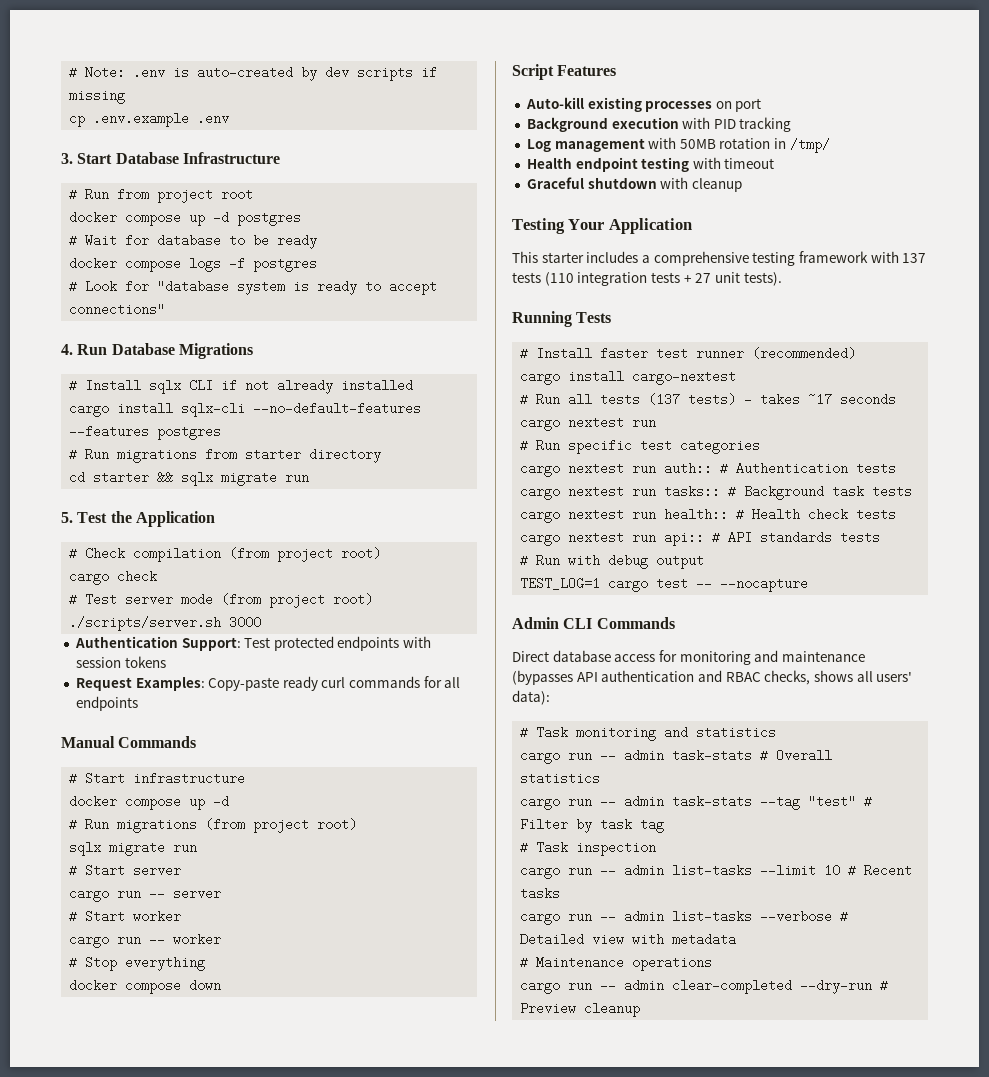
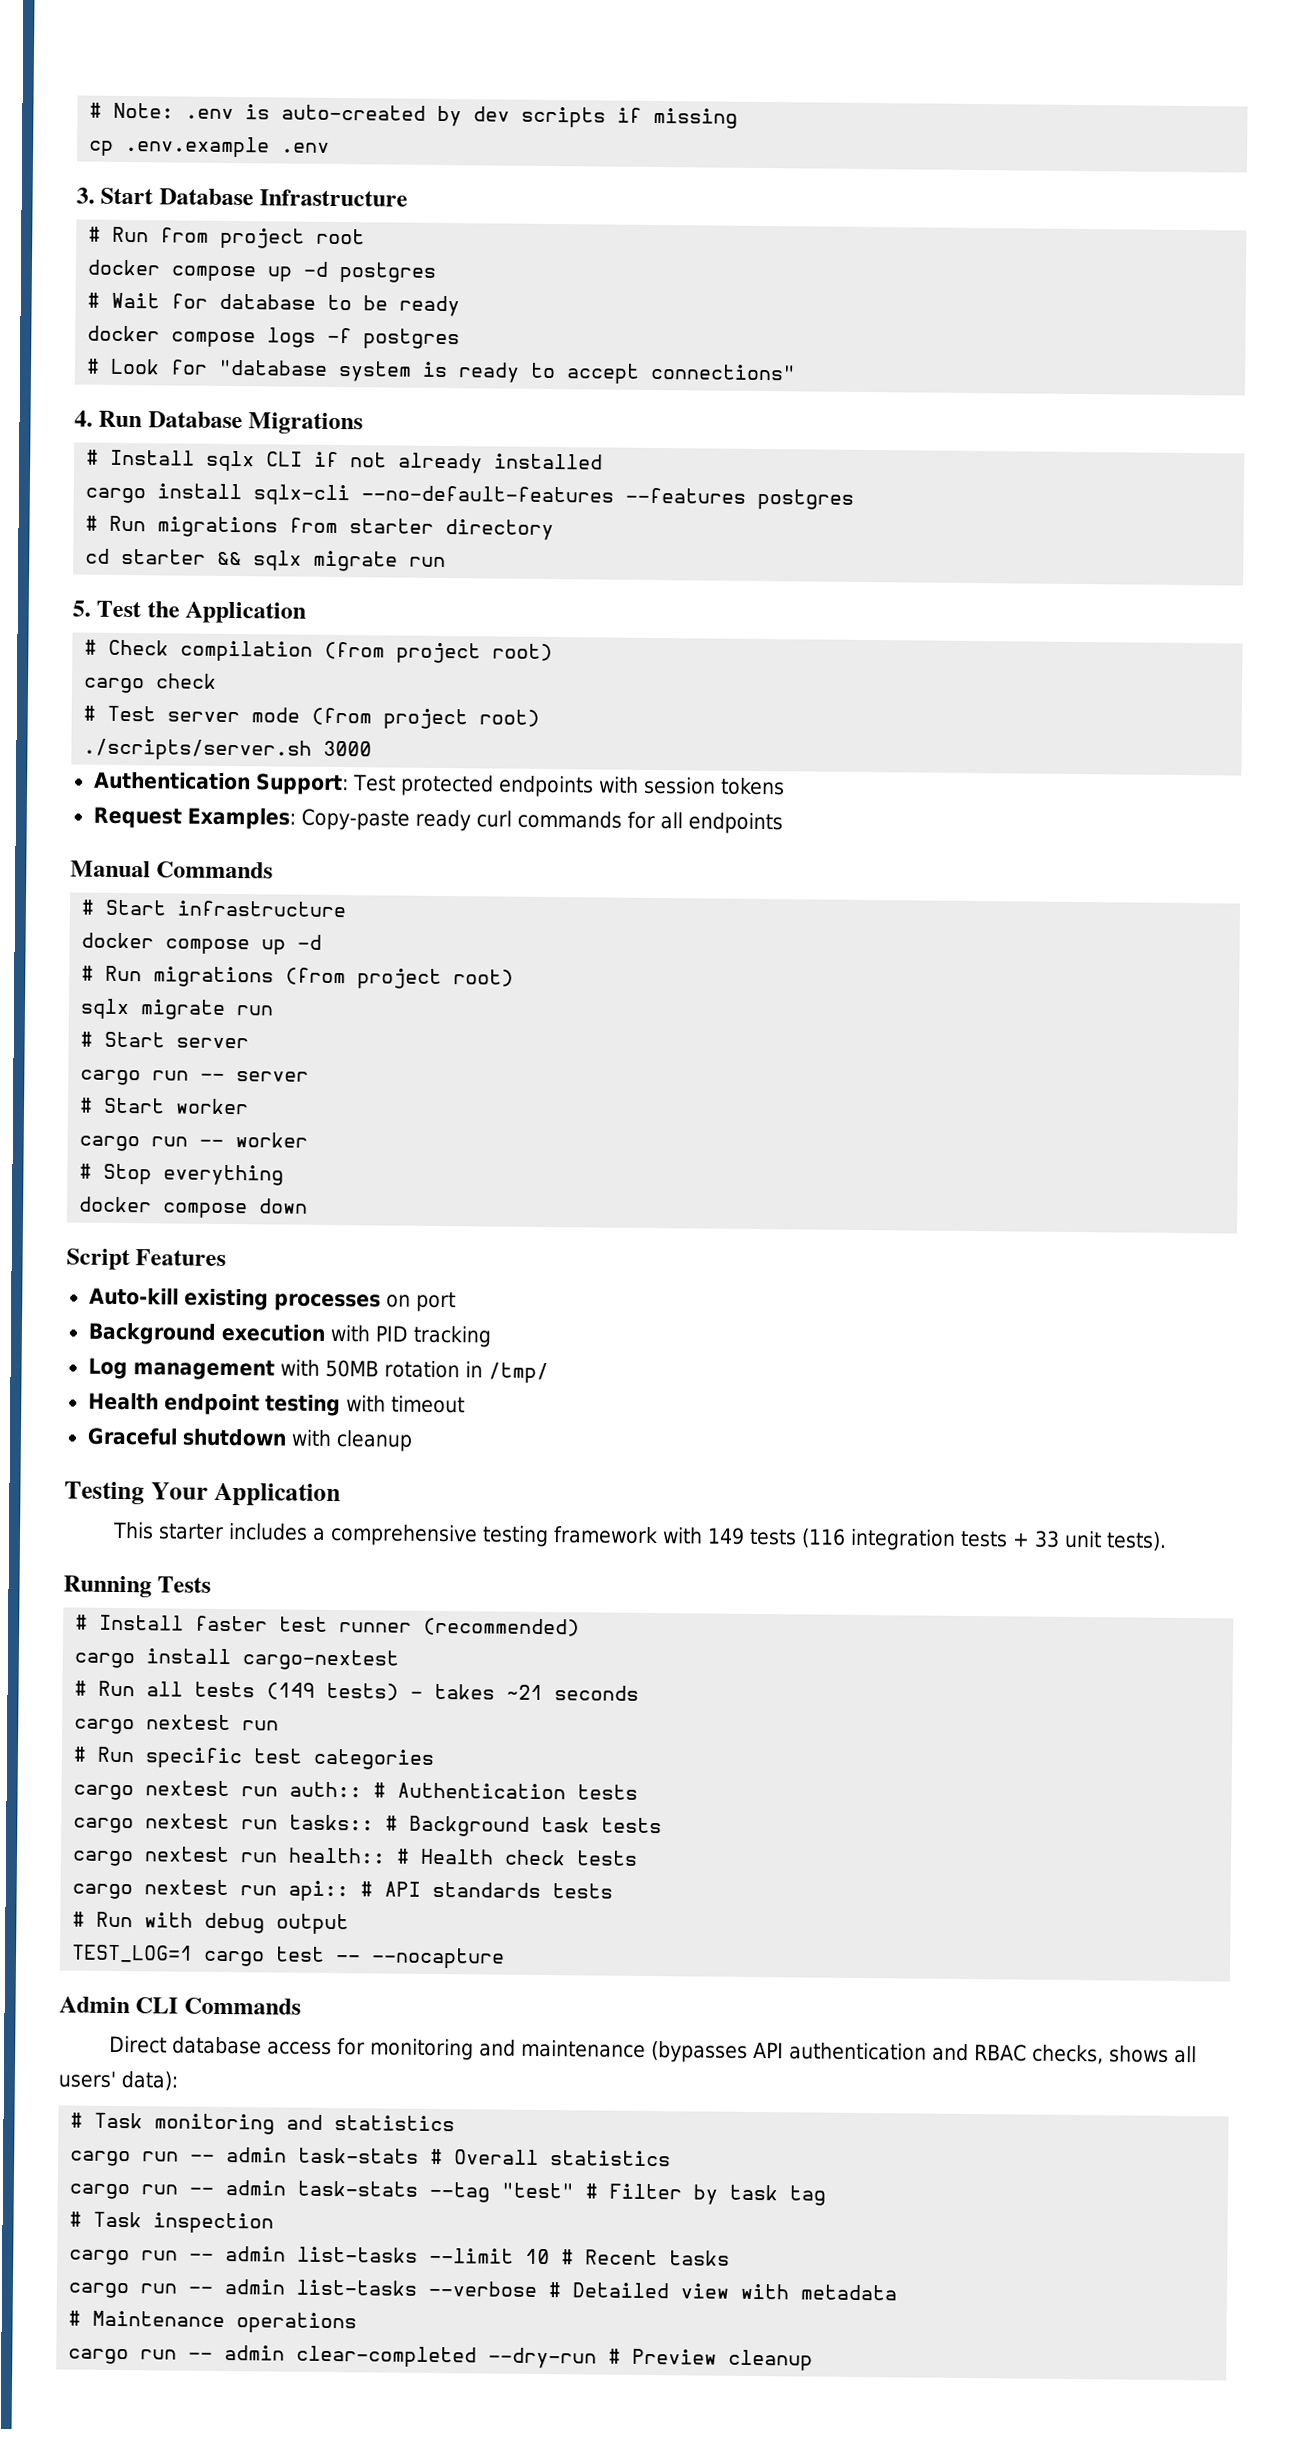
[902,253,927,263] [512,272,574,286] 137 tests (110 -> [707,1527,847,1548] 149 tests (116
[695,273,712,283] 27 -> [1034,1530,1061,1548] 33
[648,393,681,406] (137 -> [266,1682,316,1700] (149
[808,393,833,406] ~17 -> [506,1684,544,1700] ~21

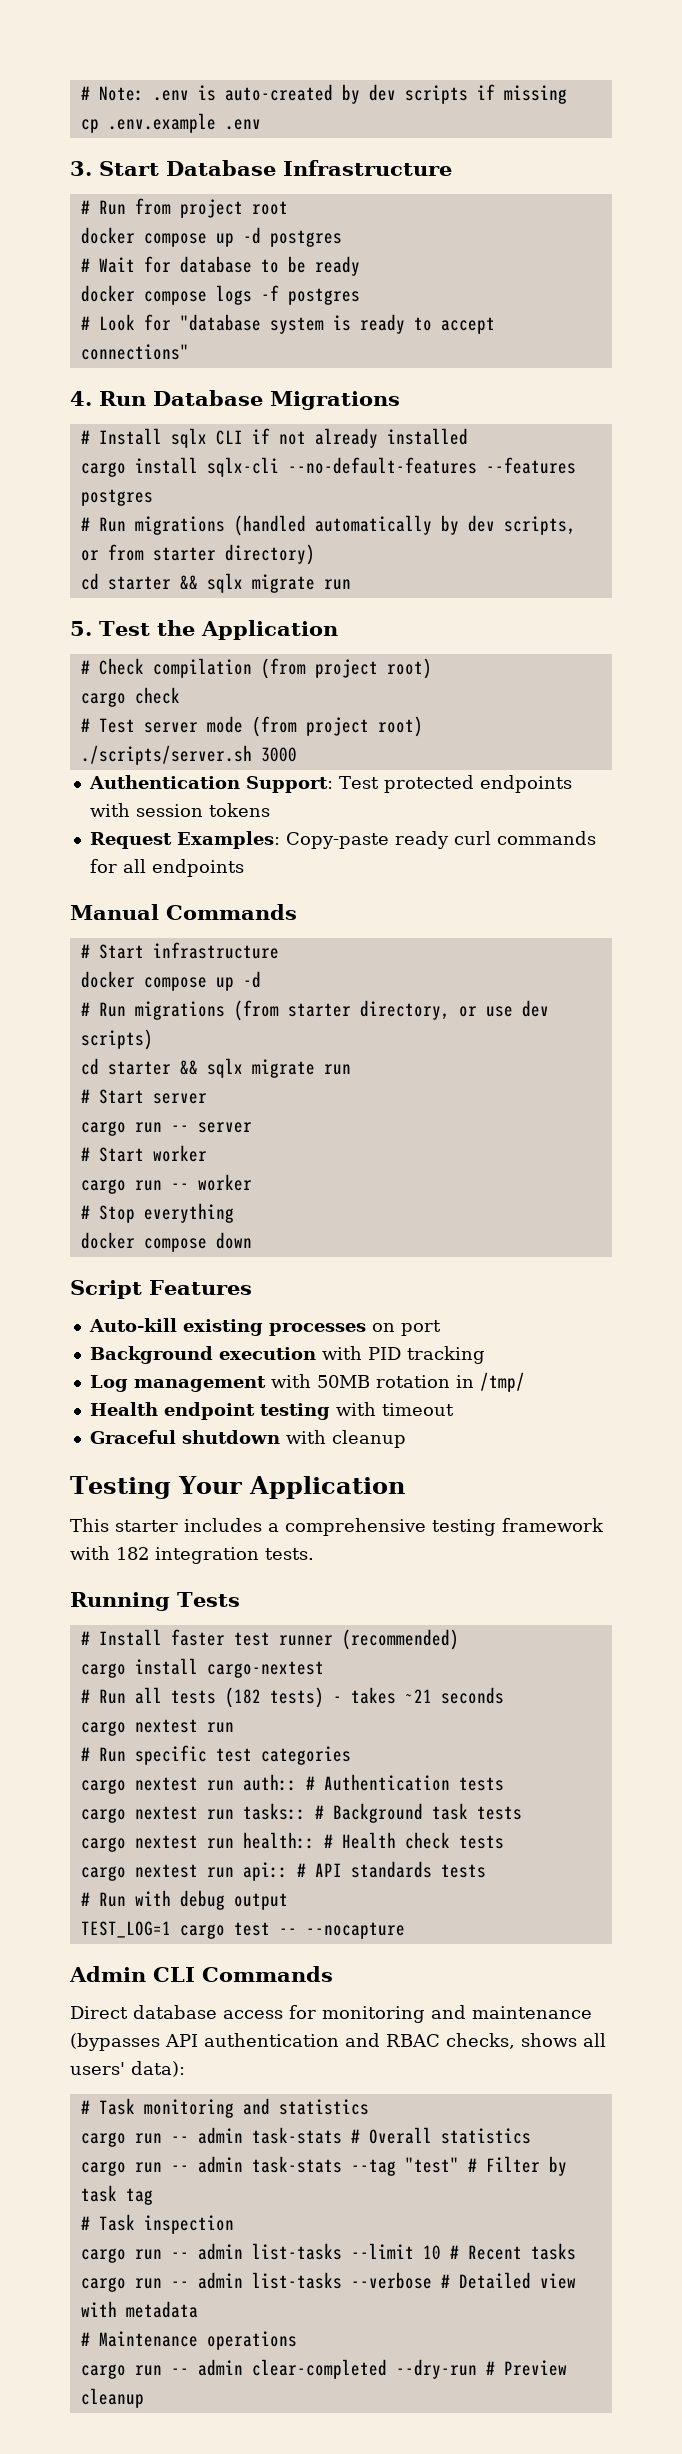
(279, 527) none -> [233,515,576,536] [80,550,99,561] (handled automatically by dev scripts, or
[445,519,555,541] directory -> [224,544,315,565] directory)
[357,968,515,990] project root) // -> [287,1000,549,1020] [80,1029,153,1050] [80,1058,198,1075] starter directory, or use dev scripts) // cd starter &&
[707,1527,1168,1551] 149 tests (116 integration tests + 33 unit tests). -> [116,1547,314,1564] 182 integration tests.
[266,1682,316,1700] (149 -> [224,1687,261,1708] (182

